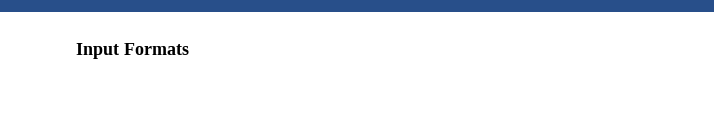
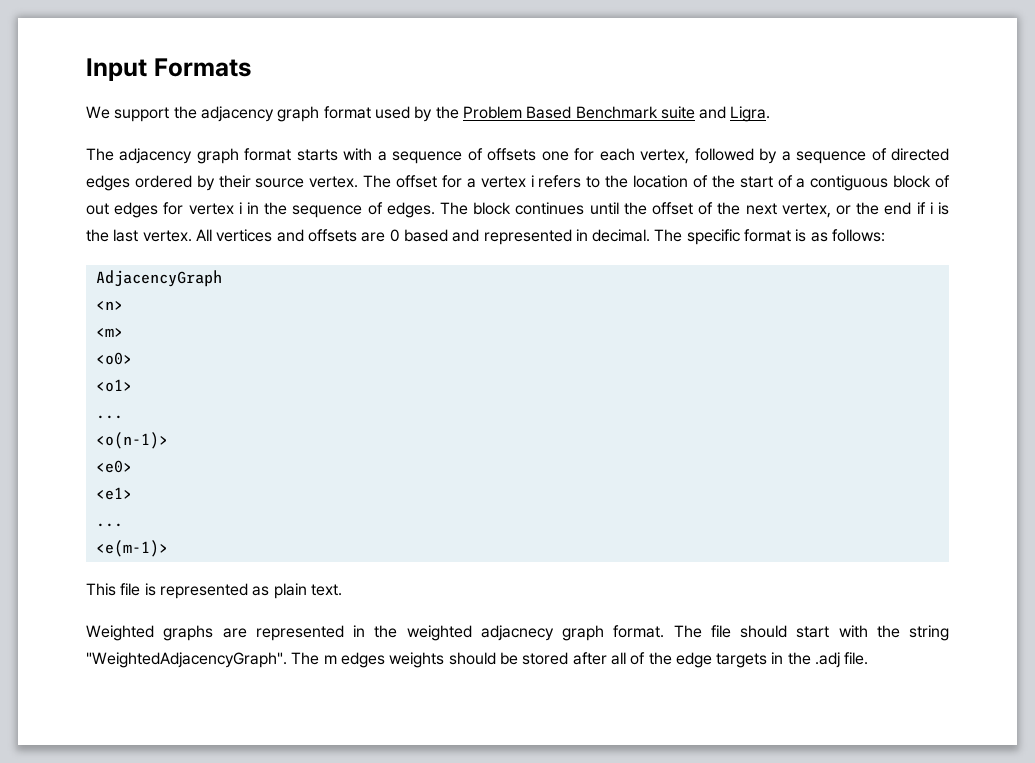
(189, 49) none -> [86,106,771,122] [86,148,950,164] [86,175,950,191] [86,202,950,218] [86,229,886,245] [95,270,222,287] [95,301,123,310] [95,328,123,337] [95,352,132,365] [95,379,132,392] [95,415,123,419] [95,432,168,449] [95,460,132,473] [95,487,132,500] [95,523,123,527] [95,540,168,557] [86,583,342,599] [86,625,949,641] [86,652,869,668] // We support the adjacency graph format used by the Problem Based Benchmark suite and Ligra. // The adjacency graph format starts with a sequence of offsets one for each vertex, followed by a sequence of directed edges ordered by their source vertex. The offset for a vertex i refers to the location of the start of a contiguous block of out edges for vertex i in the sequence of edges. The block continues until the offset of the next vertex, or the end if i is the last vertex. All vertices and offsets are 0 based and represented in decimal. The specific format is as follows: // AdjacencyGraph // <n> // <m> // <o0> // <o1> // ... // <o(n-1)> // <e0> // <e1> // ... // <e(m-1)> // This file is represented as plain text. // Weighted graphs are represented in the weighted adjacnecy graph format. The file should start with the string "WeightedAdjacencyGraph". The m edges weights should be stored after all of the edge targets in the .adj file.

